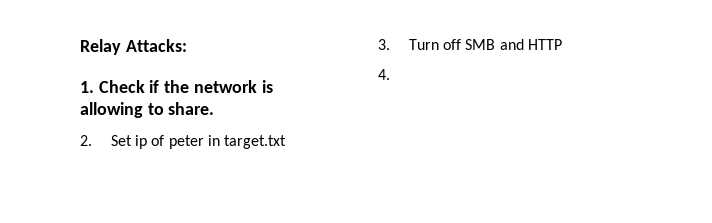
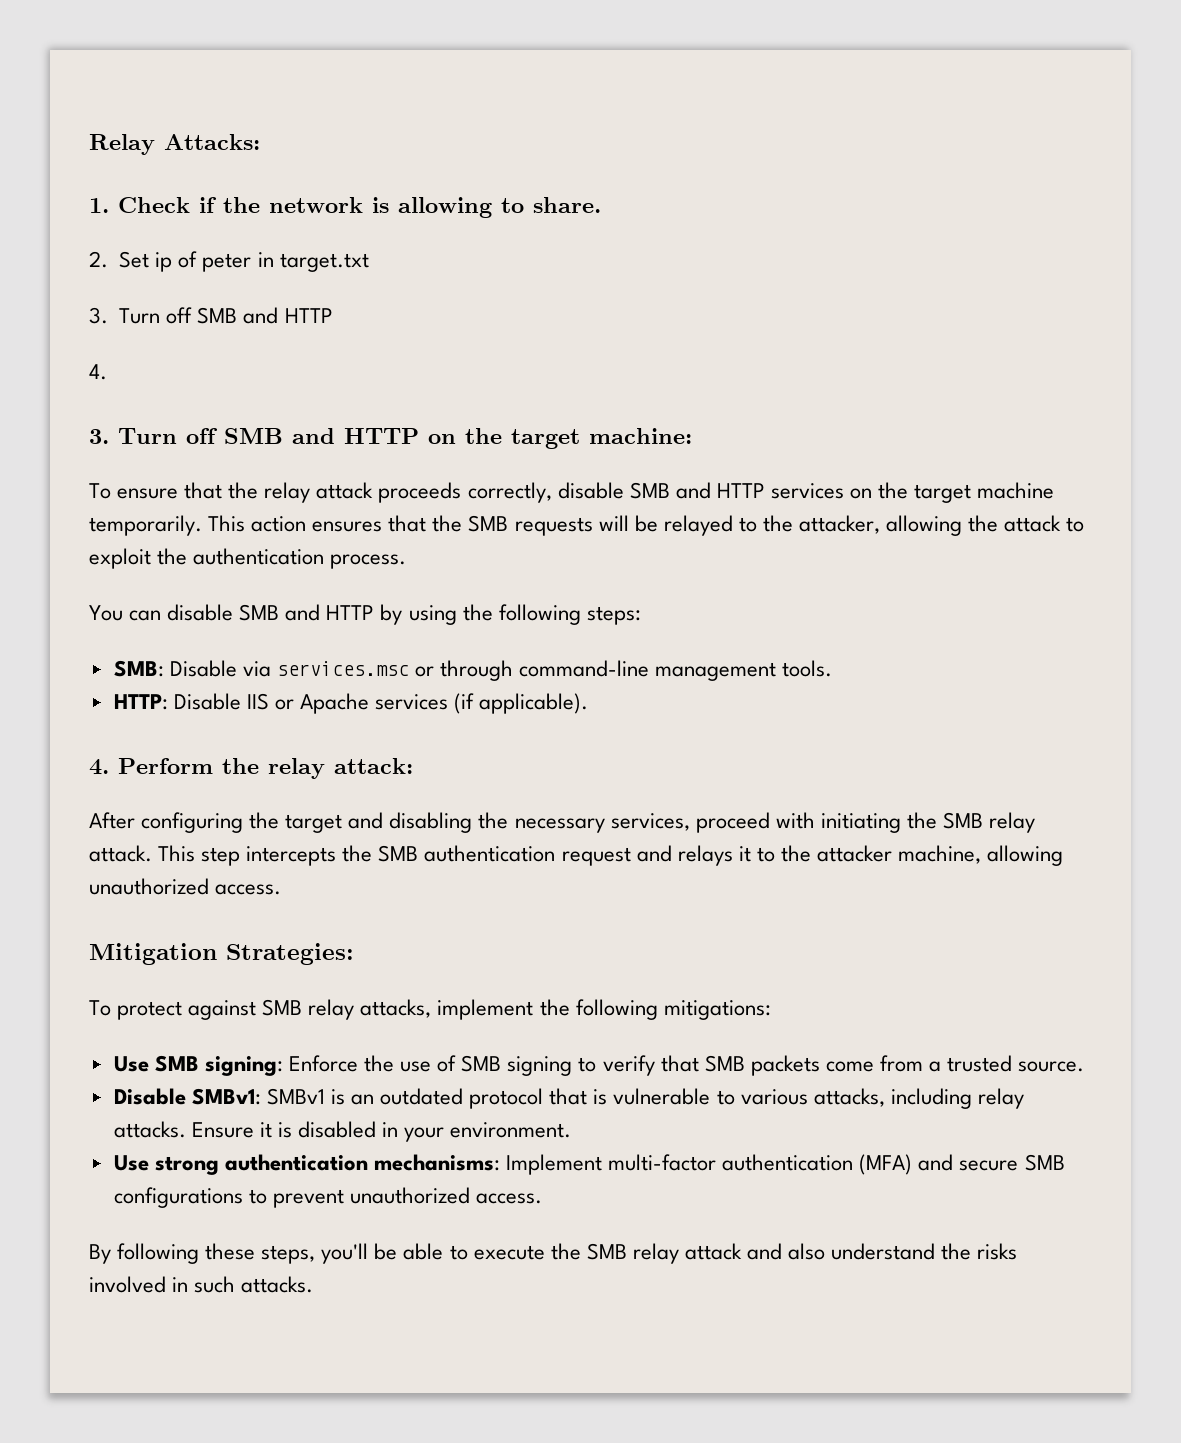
(390, 74) none -> [89,428,692,449] [89,482,1055,503] [89,515,1085,536] [89,548,407,569] [89,604,641,625] [113,660,833,681] [113,693,589,714] [89,758,413,779] [89,812,1036,833] [89,845,1064,866] [89,878,282,895] [89,943,354,965] [89,999,771,1020] [113,1055,1085,1076] [113,1088,1024,1109] [113,1121,572,1142] [113,1154,1065,1175] [113,1187,543,1208] [89,1243,1018,1264] [89,1276,314,1293] // 3. Turn off SMB and HTTP on the target machine: // To ensure that the relay attack proceeds correctly, disable SMB and HTTP services on the target machine temporarily. This action ensures that the SMB requests will be relayed to the attacker, allowing the attack to exploit the authentication process. // You can disable SMB and HTTP by using the following steps: // SMB: Disable via services.msc or through command-line management tools. // HTTP: Disable IIS or Apache services (if applicable). // 4. Perform the relay attack: // After configuring the target and disabling the necessary services, proceed with initiating the SMB relay attack. This step intercepts the SMB authentication request and relays it to the attacker machine, allowing unauthorized access. // Mitigation Strategies: // To protect against SMB relay attacks, implement the following mitigations: // Use SMB signing: Enforce the use of SMB signing to verify that SMB packets come from a trusted source. // Disable SMBv1: SMBv1 is an outdated protocol that is vulnerable to various attacks, including relay attacks. Ensure it is disabled in your environment. // Use strong authentication mechanisms: Implement multi-factor authentication (MFA) and secure SMB configurations to prevent unauthorized access. // By following these steps, you'll be able to execute the SMB relay attack and also understand the risks involved in such attacks.

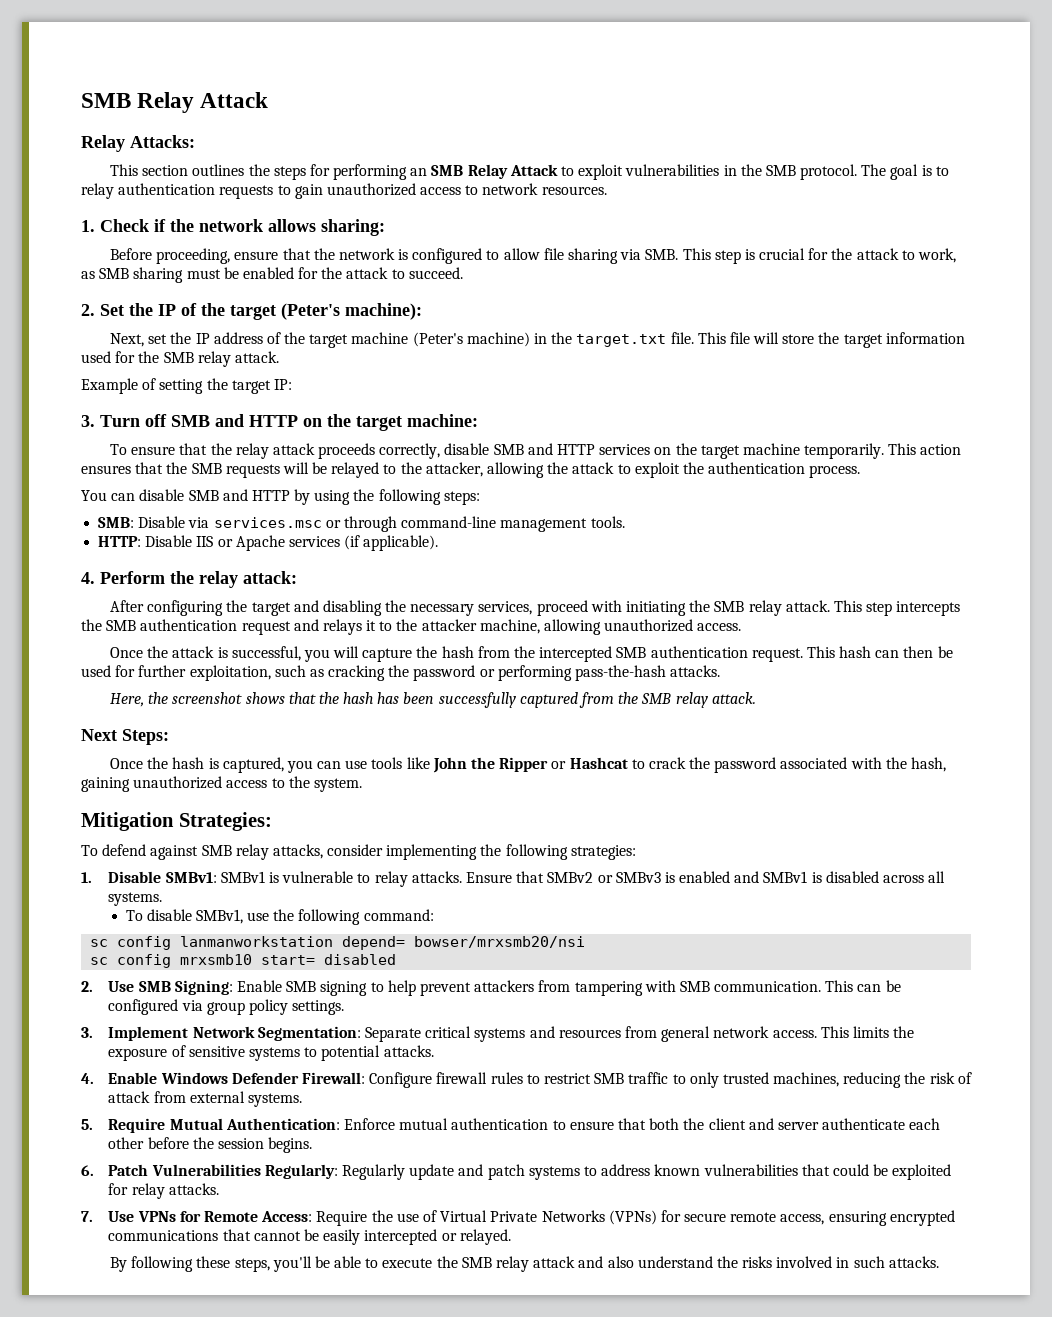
(89, 144) none -> [81,92,269,113] SMB Relay Attack //
(260, 142) none -> [109,164,949,180] [81,183,607,199] // This section outlines the steps for performing an SMB Relay Attack to exploit vulnerabilities in the SMB protocol. The goal is to relay authentication requests to gain unauthorized access to network resources.
[372,197,601,218] [89,251,369,272] [89,307,333,324] [89,364,107,380] is allowing to share. // 2. Set ip of peter in target.txt // 3. Turn off SMB and HTTP // 4. -> [268,219,385,236] [109,248,957,264] [81,267,463,283] [81,303,422,320] [109,332,965,348] [81,351,279,367] [81,378,292,394] allows sharing: // Before proceeding, ensure that the network is configured to allow file sharing via SMB. This step is crucial for the attack to work, as SMB sharing must be enabled for the attack to succeed. // 2. Set the IP of the target (Peter's machine): // Next, set the IP address of the target machine (Peter's machine) in the target.txt file. This file will store the target information used for the SMB relay attack. // Example of setting the target IP:
(282, 889) none -> [109,646,953,662] [81,665,721,681] [109,692,756,708] [81,729,169,745] [109,757,947,773] [81,776,362,792] // Once the attack is successful, you will capture the hash from the intercepted SMB authentication request. This hash can then be used for further exploitation, such as cracking the password or performing pass-the-hash attacks. // Here, the screenshot shows that the hash has been successfully captured from the SMB relay attack. // Next Steps: // Once the hash is captured, you can use tools like John the Ripper or Hashcat to crack the password associated with the hash, gaining unauthorized access to the system.
[117,1001,183,1020] protect -> [102,844,147,856] defend
[437,999,771,1020] [113,1055,1085,1076] [113,1088,1024,1109] [113,1121,572,1142] [113,1154,1065,1175] [113,1187,543,1208] implement the following mitigations: // Use SMB signing: Enforce the use of SMB signing to verify that SMB packets come from a trusted source. // Disable SMBv1: SMBv1 is an outdated protocol that is vulnerable to various attacks, including relay attacks. Ensure it is disabled in your environment. // Use strong authentication mechanisms: Implement multi-factor authentication (MFA) and secure SMB configurations to prevent unauthorized access. -> [327,844,636,860] [81,871,946,887] [108,892,163,906] [125,909,434,925] [90,936,586,950] [90,954,397,968] [81,980,901,996] [108,999,345,1015] [81,1026,915,1042] [108,1045,434,1061] [81,1072,972,1088] [108,1091,303,1107] [81,1118,941,1133] [108,1137,313,1153] [81,1164,952,1180] [108,1183,219,1199] [81,1210,955,1226] [108,1229,511,1245] consider implementing the following strategies: // 1. Disable SMBv1: SMBv1 is vulnerable to relay attacks. Ensure that SMBv2 or SMBv3 is enabled and SMBv1 is disabled across all systems. // To disable SMBv1, use the following command: // sc config lanmanworkstation depend= bowser/mrxsmb20/nsi // sc config mrxsmb10 start= disabled // 2. Use SMB Signing: Enable SMB signing to help prevent attackers from tampering with SMB communication. This can be configured via group policy settings. // 3. Implement Network Segmentation: Separate critical systems and resources from general network access. This limits the exposure of sensitive systems to potential attacks. // 4. Enable Windows Defender Firewall: Configure firewall rules to restrict SMB traffic to only trusted machines, reducing the risk of attack from external systems. // 5. Require Mutual Authentication: Enforce mutual authentication to ensure that both the client and server authenticate each other before the session begins. // 6. Patch Vulnerabilities Regularly: Regularly update and patch systems to address known vulnerabilities that could be exploited for relay attacks. // 7. Use VPNs for Remote Access: Require the use of Virtual Private Networks (VPNs) for secure remote access, ensuring encrypted communications that cannot be easily intercepted or relayed.

